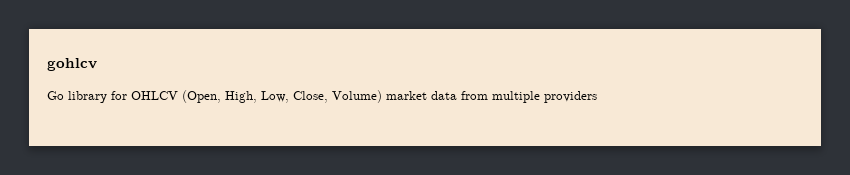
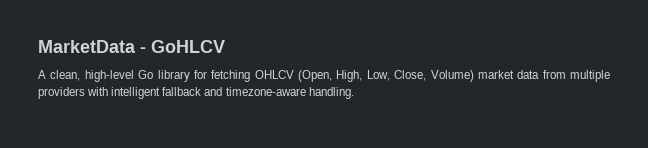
[47,58,97,71] gohlcv // -> [38,40,225,53] [38,70,134,82] MarketData - GoHLCV // A clean, high-level
(127, 95) none -> [211,70,251,82] fetching
(597, 97) none -> [87,87,354,99] with intelligent fallback and timezone-aware handling.

